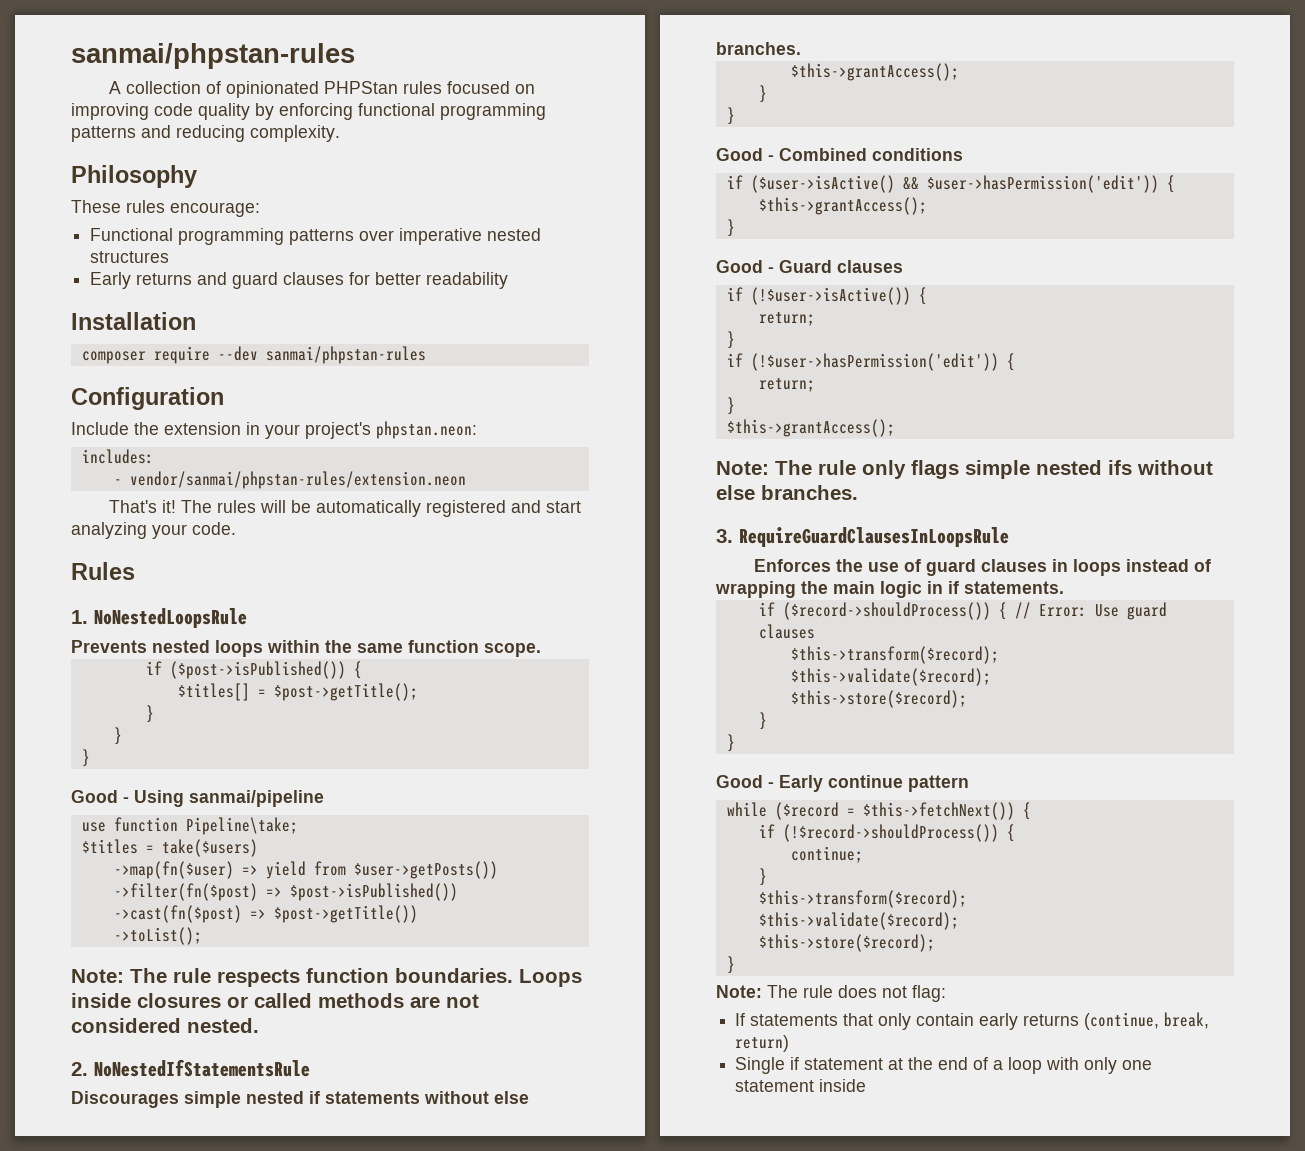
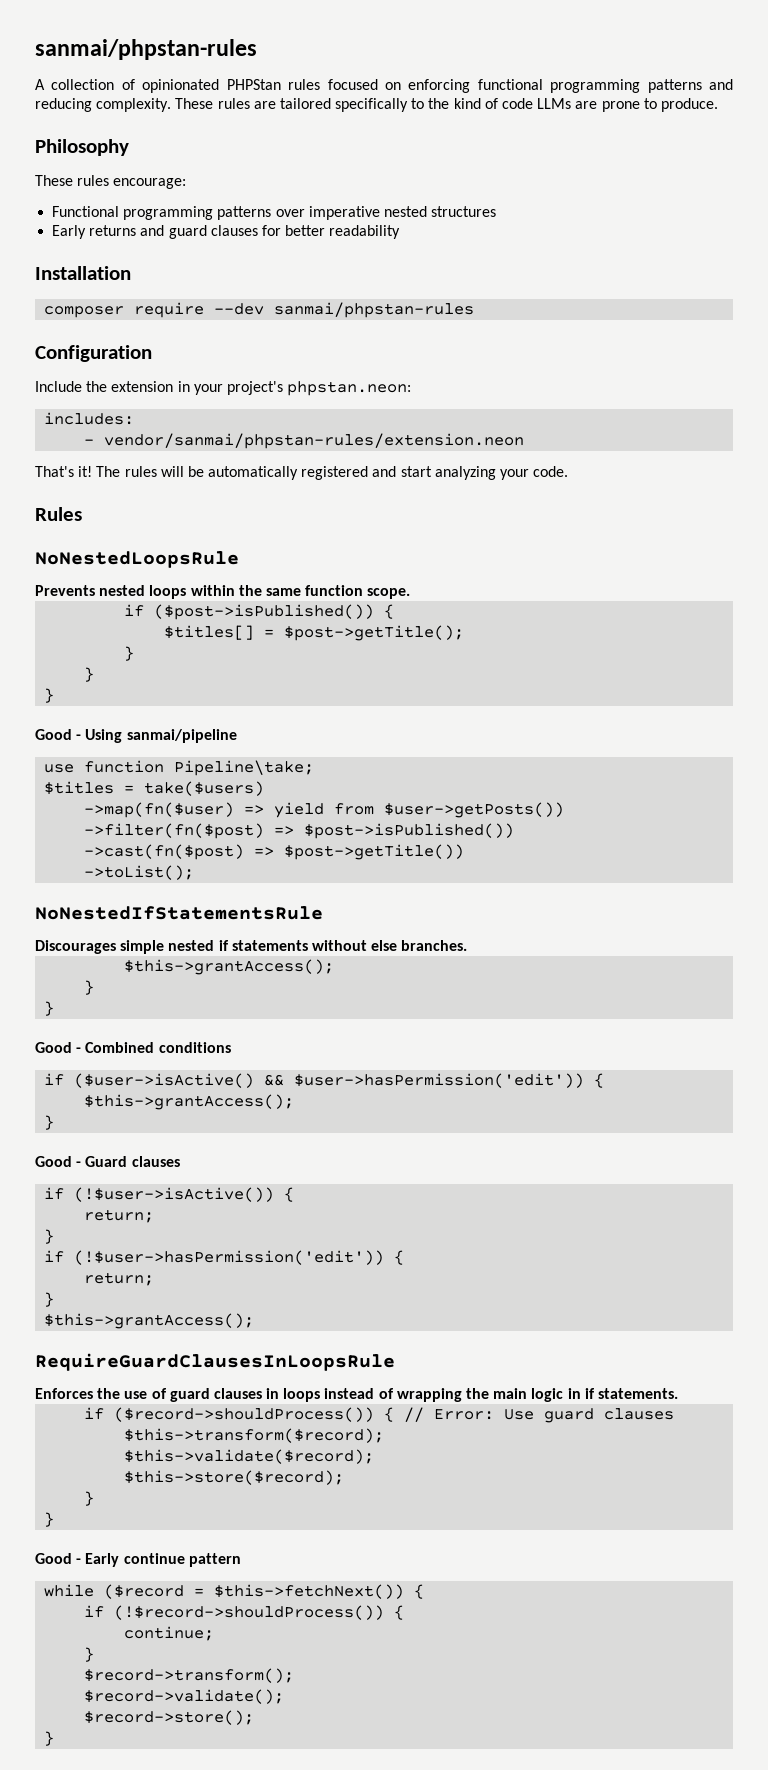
[71,103,274,120] improving code quality by -> (401, 86) none
(340, 133) none -> [175,98,718,112] These rules are tailored specifically to the kind of code LLMs are prone to produce.
[71,610,88,624] 1. -> (82, 514) none
[71,968,582,987] [71,993,479,1008] [71,1018,259,1033] [71,1062,88,1076] Note: The rule respects function boundaries. Loops inside closures or called methods are not considered nested. // 2. -> (195, 872) none
[716,460,1213,479] [716,485,858,500] [716,529,733,543] Note: The rule only flags simple nested ifs without else branches. // 3. -> (255, 1321) none
[758,890,967,908] [758,912,959,930] [758,934,935,952] [726,956,735,974] [716,985,946,1002] [735,1012,1210,1030] [735,1035,790,1052] [735,1057,1153,1074] [735,1079,867,1092] $this->transform($record); // $this->validate($record); // $this->store($record); // } // Note: The rule does not flag: // If statements that only contain early returns (continue, break, return) // Single if statement at the end of a loop with only one statement inside -> [84,1668,295,1683] [84,1689,285,1704] [84,1710,255,1725] [44,1731,55,1746] $record->transform(); // $record->validate(); // $record->store(); // }

